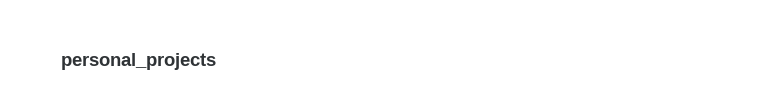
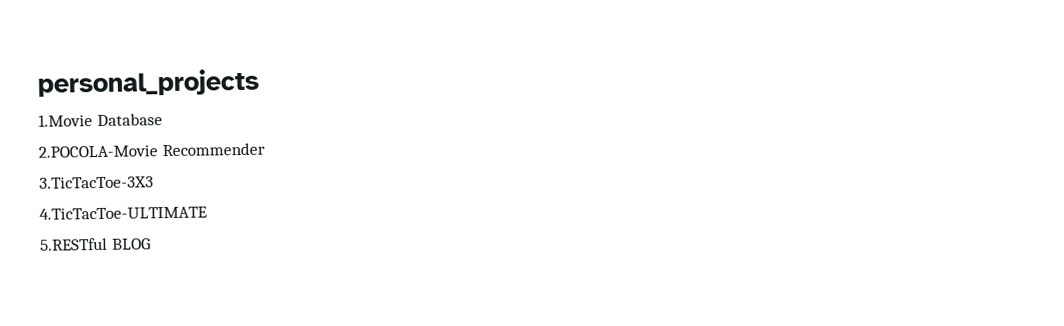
(216, 61) none -> [38,113,163,127] [38,142,265,158] [39,176,154,189] [39,206,207,220] [39,237,151,251] // 1.Movie Database // 2.POCOLA-Movie Recommender // 3.TicTacToe-3X3 // 4.TicTacToe-ULTIMATE // 5.RESTful BLOG

